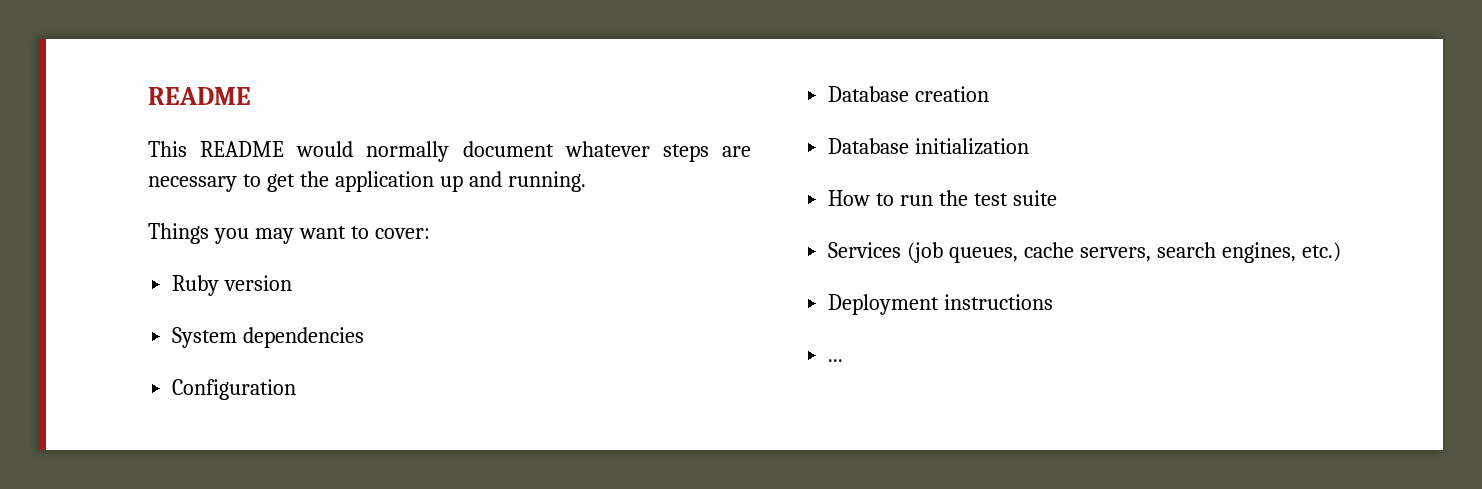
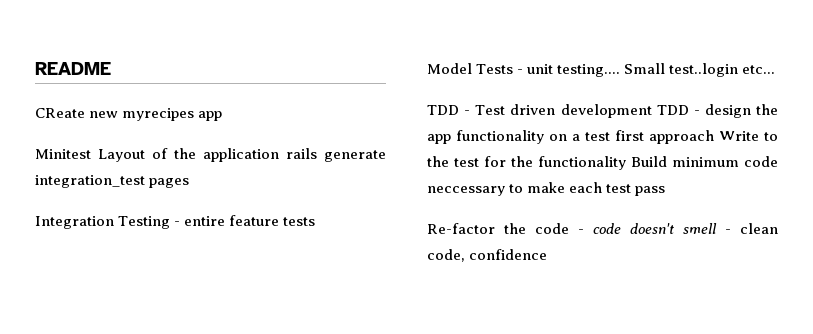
[148,141,752,162] [148,171,586,192] [148,223,430,244] [172,275,293,296] [172,327,365,348] [172,379,297,400] [828,86,990,102] [828,138,1030,155] [828,190,1057,206] [828,242,1341,263] [828,294,1054,315] [828,359,844,362] This README would normally document whatever steps are necessary to get the application up and running. // Things you may want to cover: // Ruby version // System dependencies // Configuration // Database creation // Database initialization // How to run the test suite // Services (job queues, cache servers, search engines, etc.) // Deployment instructions // ... -> [35,108,223,121] [35,148,386,162] [35,175,190,188] [35,215,316,229] [427,63,776,77] [427,104,778,118] [427,130,778,144] [427,156,778,170] [427,182,666,196] [427,223,778,234] [427,249,548,262] CReate new myrecipes app // Minitest Layout of the application rails generate integration_test pages // Integration Testing - entire feature tests // Model Tests - unit testing.... Small test..login etc... // TDD - Test driven development TDD - design the app functionality on a test first approach Write to the test for the functionality Build minimum code neccessary to make each test pass // Re-factor the code - code doesn't smell - clean code, confidence

